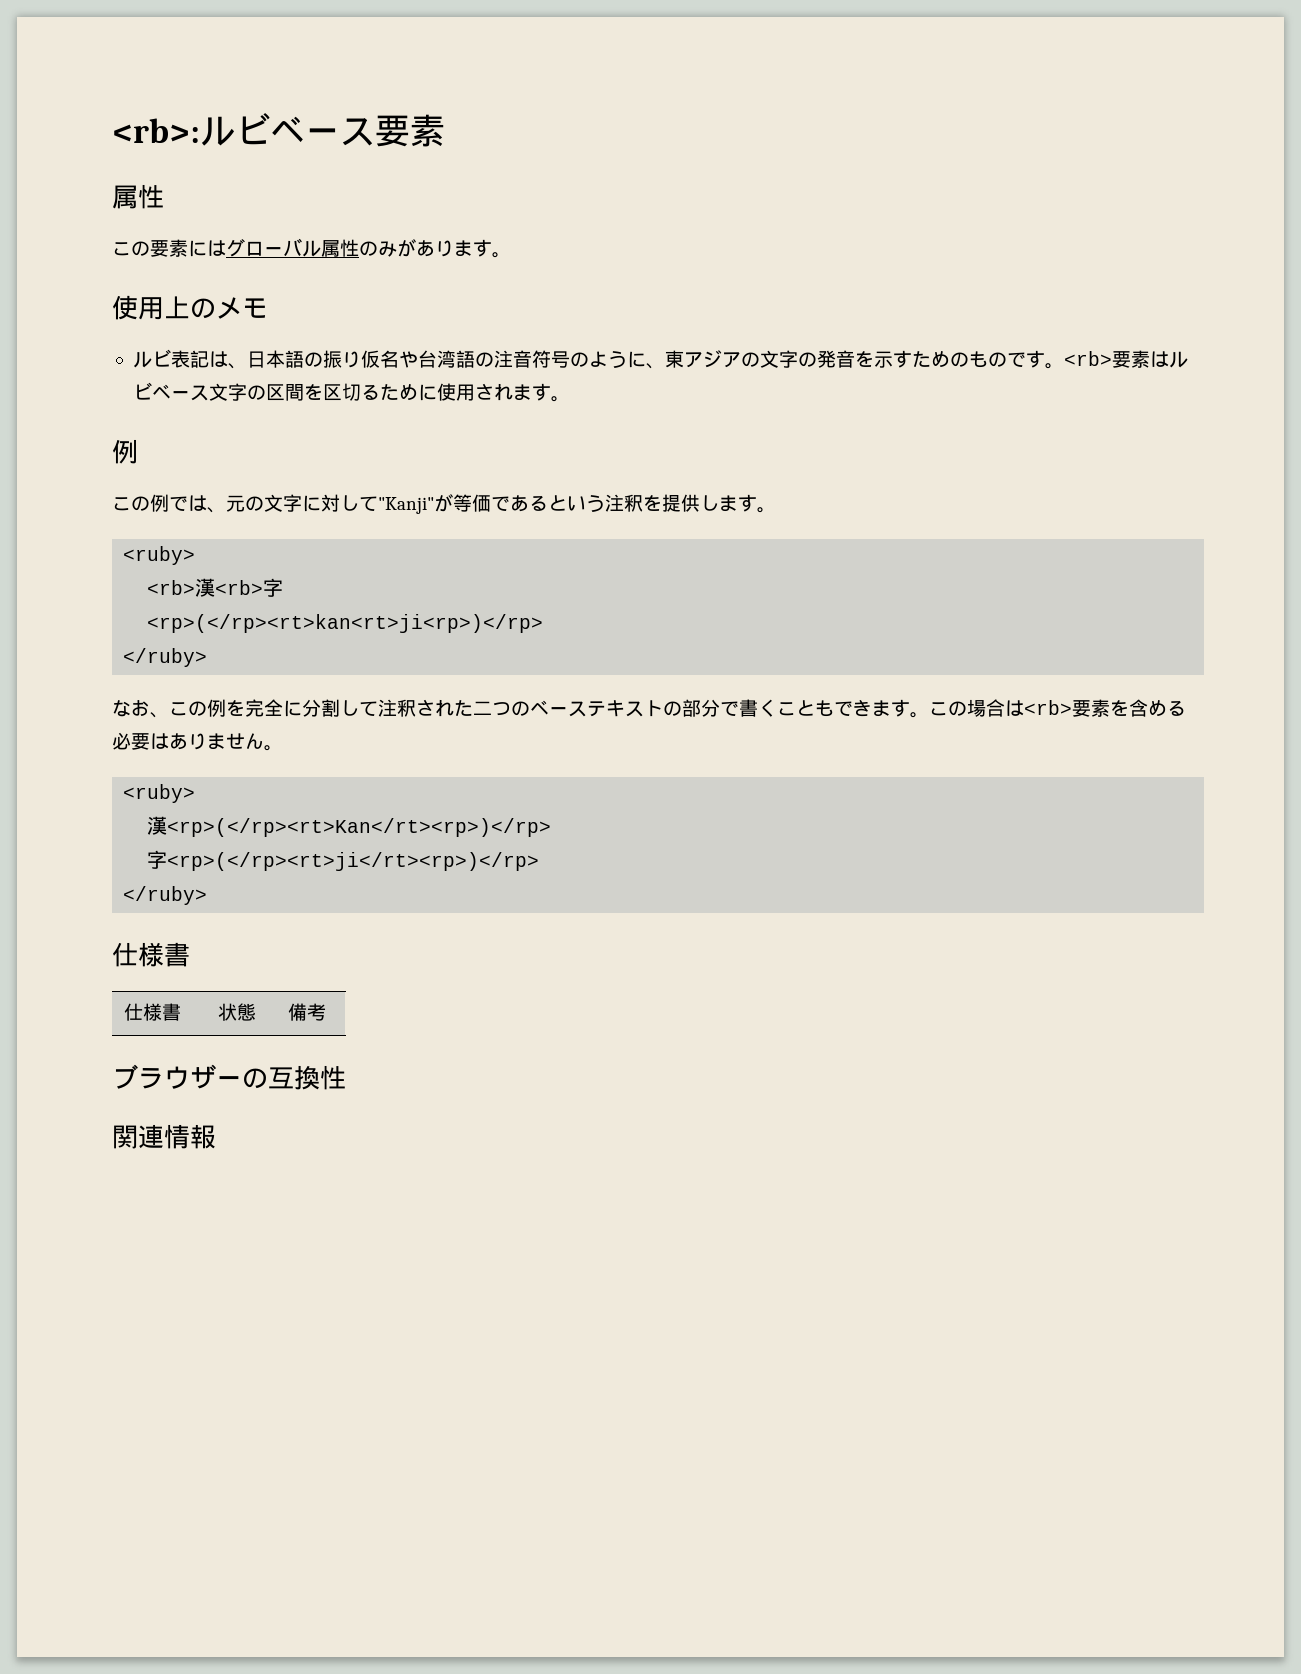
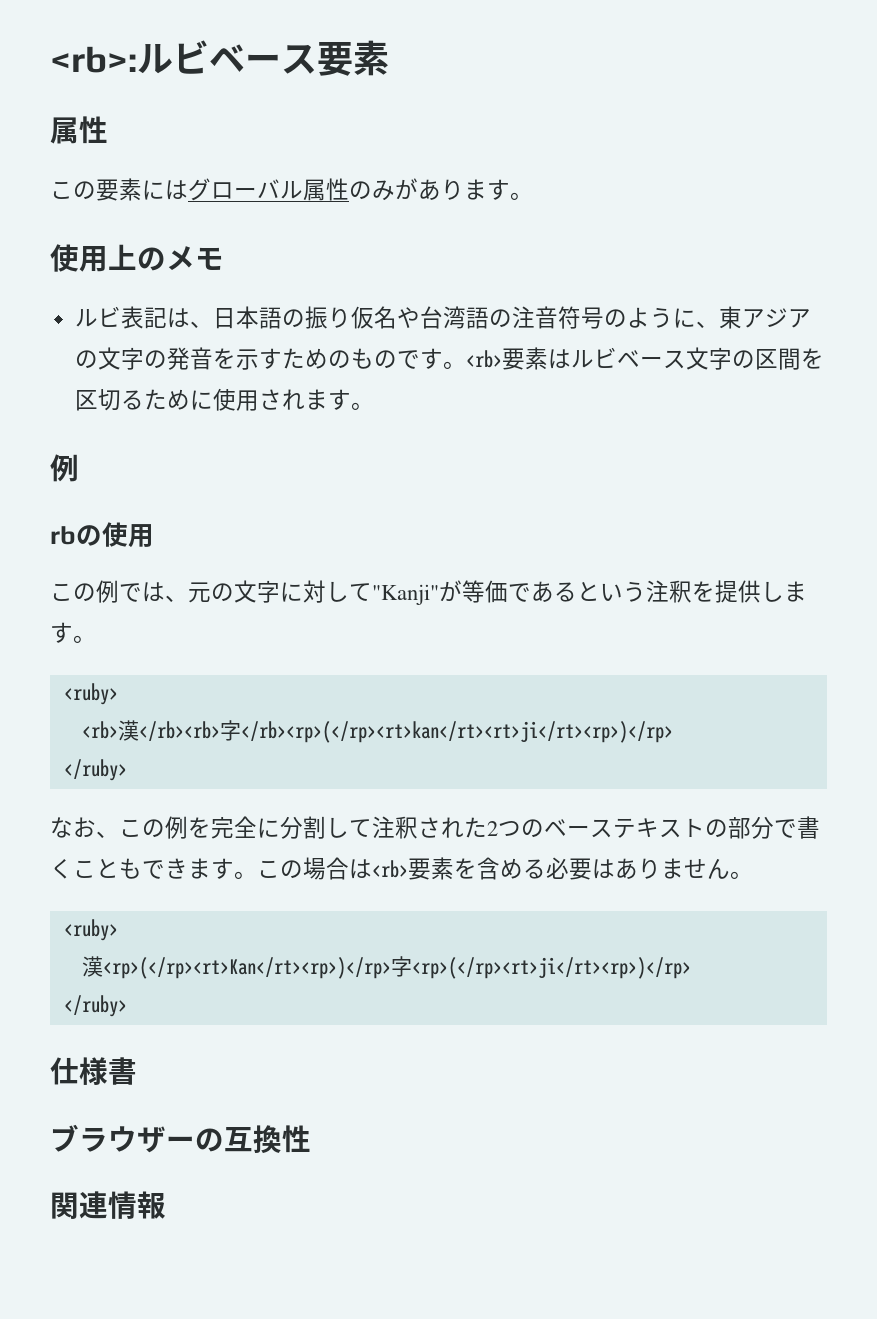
(138, 451) none -> [50,522,154,548] // rbの使用
[215,578,284,597] [147,614,544,633] <rb>字 // <rp>(</rp><rt>kan<rt>ji<rp>)</rp> -> [138,720,673,743] </rb><rb>字</rb><rp>(</rp><rt>kan</rt><rt>ji</rt><rp>)</rp>
[473,701,492,715] 二 -> [487,821,498,836] 2
(552, 827) // -> (391, 968) none
[123,1003,181,1021] [217,1003,256,1021] [287,1003,326,1021] // 仕様書 | 状態 | 備考 -> (137, 1071) none

